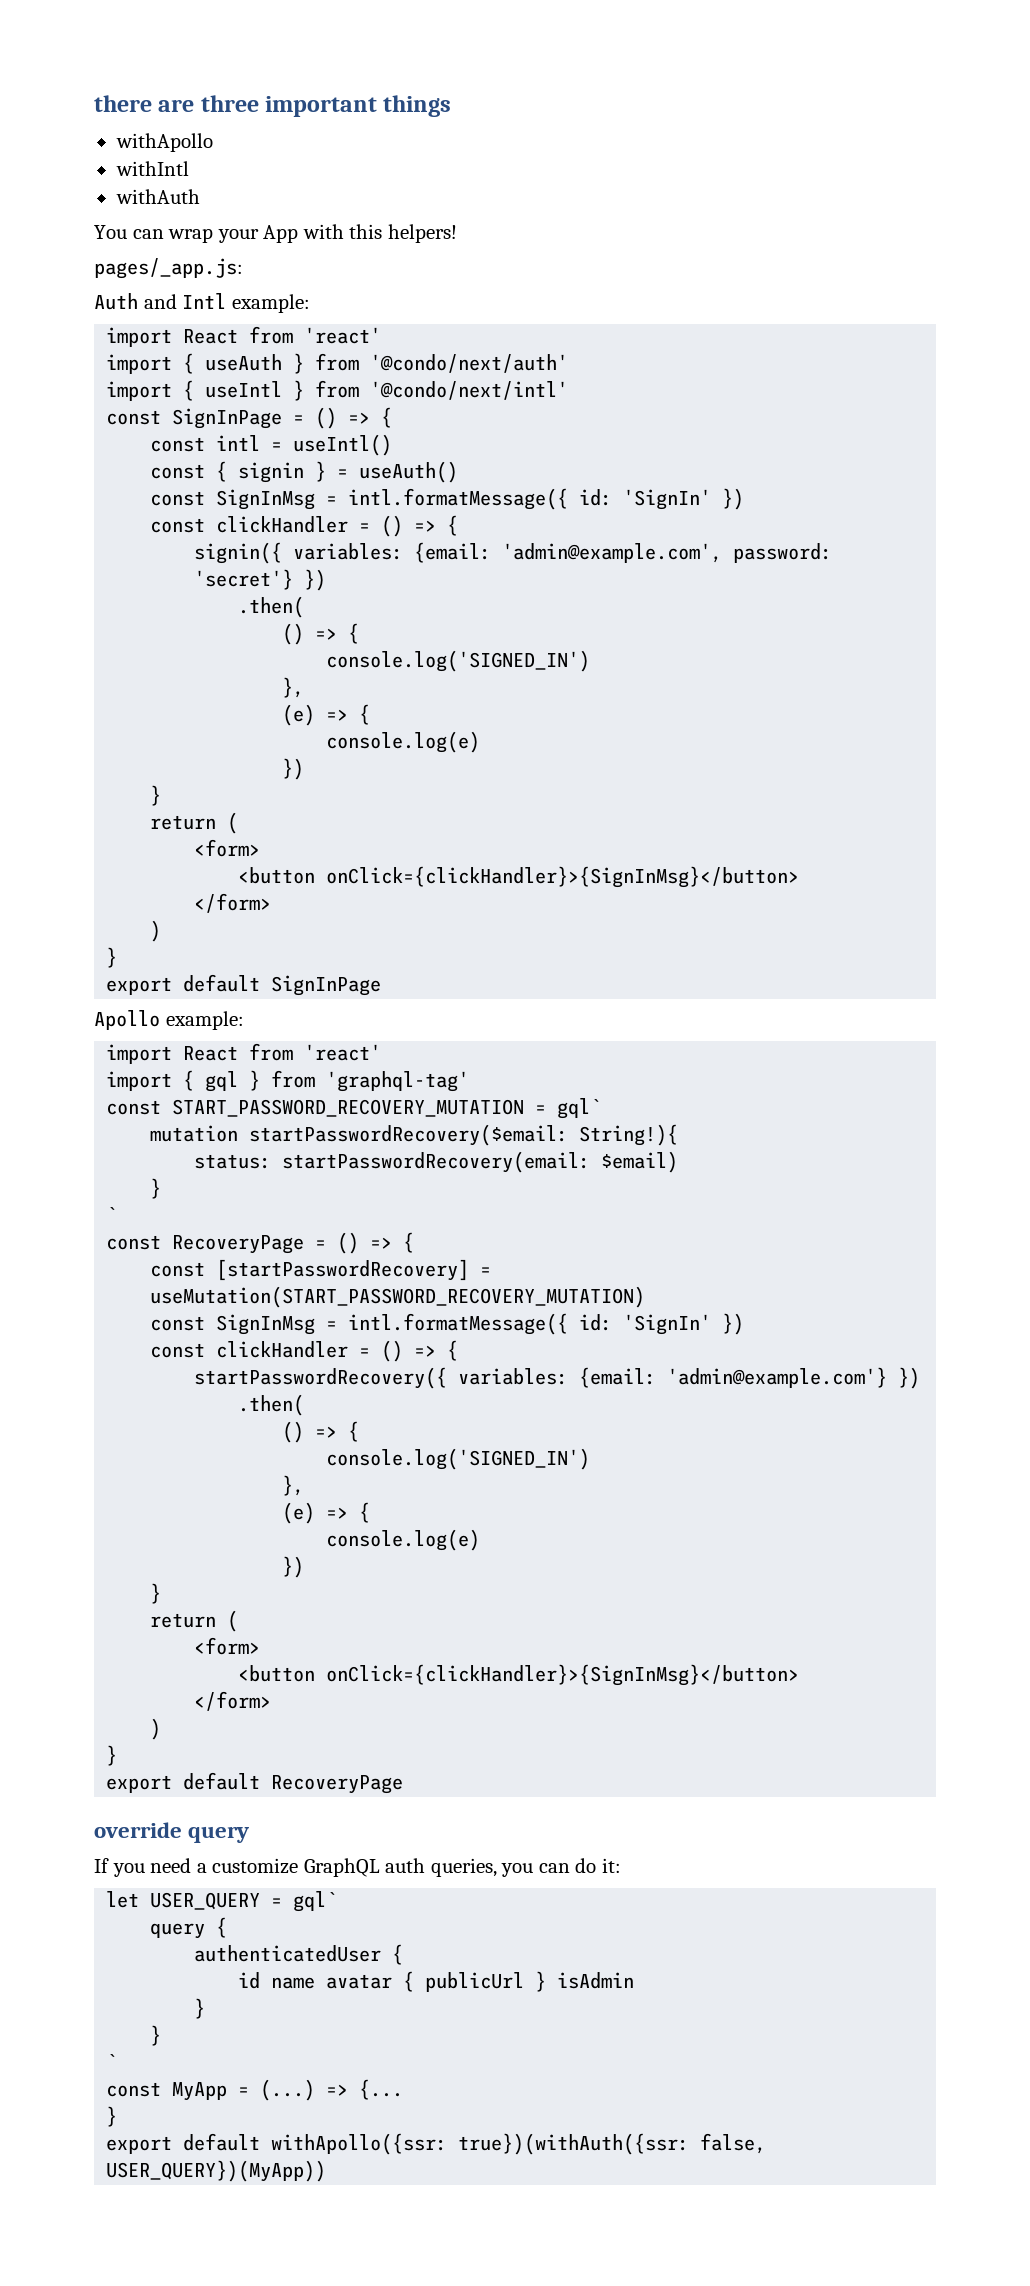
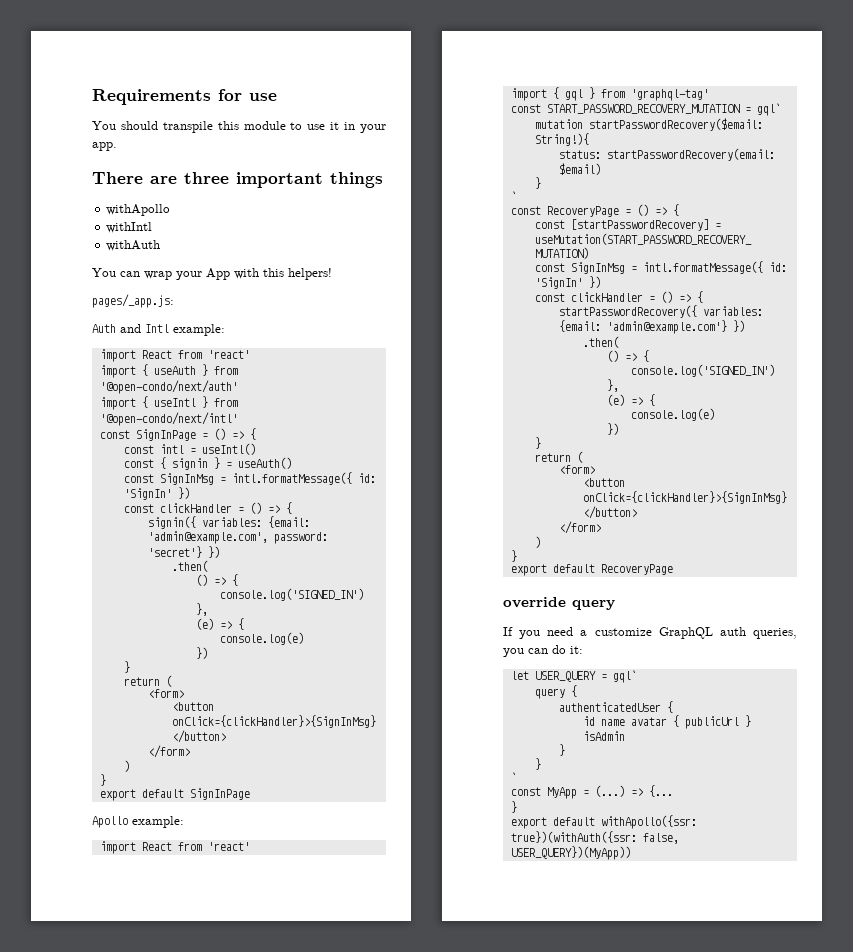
[94,95,152,112] there -> [92,89,277,105] [92,121,386,133] [92,142,117,151] [92,172,143,184] Requirements for use // You should transpile this module to use it in your app. // There
[370,354,569,373] '@condo/next/auth' -> [99,380,238,394] '@open-condo/next/auth'
[370,381,569,400] '@condo/next/intl' -> [99,412,238,426] '@open-condo/next/intl'

